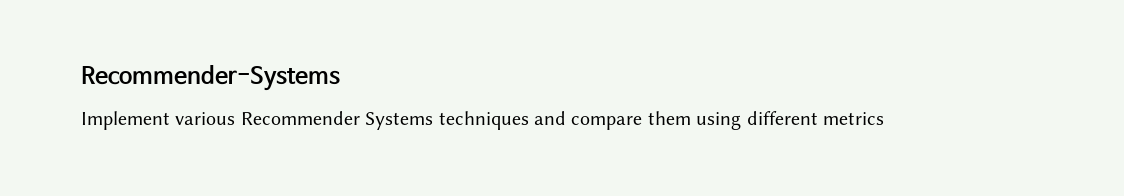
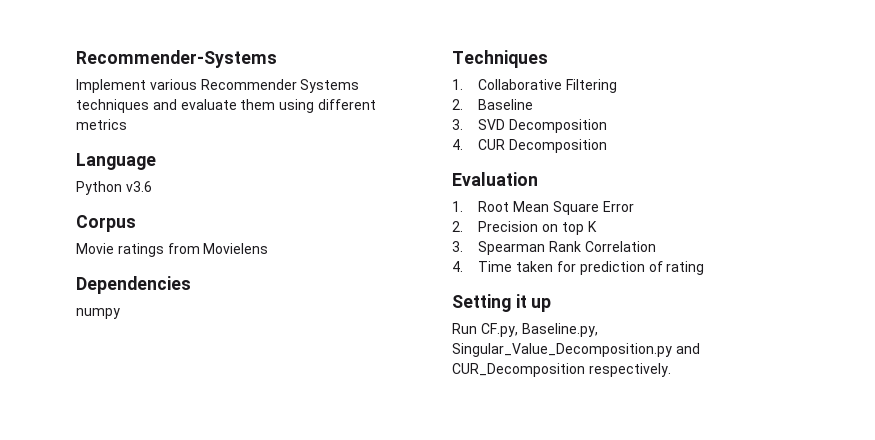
[571,116,643,130] compare -> [180,99,237,110] evaluate
(884, 118) none -> [76,153,156,170] [76,181,152,195] [76,215,136,232] [76,243,269,257] [76,276,191,294] [76,308,120,319] [452,50,548,68] [452,79,618,93] [452,99,534,110] [452,119,608,133] [452,139,608,153] [452,172,538,186] [452,201,634,215] [452,221,597,235] [452,241,657,255] [452,261,705,275] [452,294,552,312] [452,323,598,337] [452,343,700,357] [452,363,671,377] // Language // Python v3.6 // Corpus // Movie ratings from Movielens // Dependencies // numpy // Techniques // 1. Collaborative Filtering // 2. Baseline // 3. SVD Decomposition // 4. CUR Decomposition // Evaluation // 1. Root Mean Square Error // 2. Precision on top K // 3. Spearman Rank Correlation // 4. Time taken for prediction of rating // Setting it up // Run CF.py, Baseline.py, Singular_Value_Decomposition.py and CUR_Decomposition respectively.

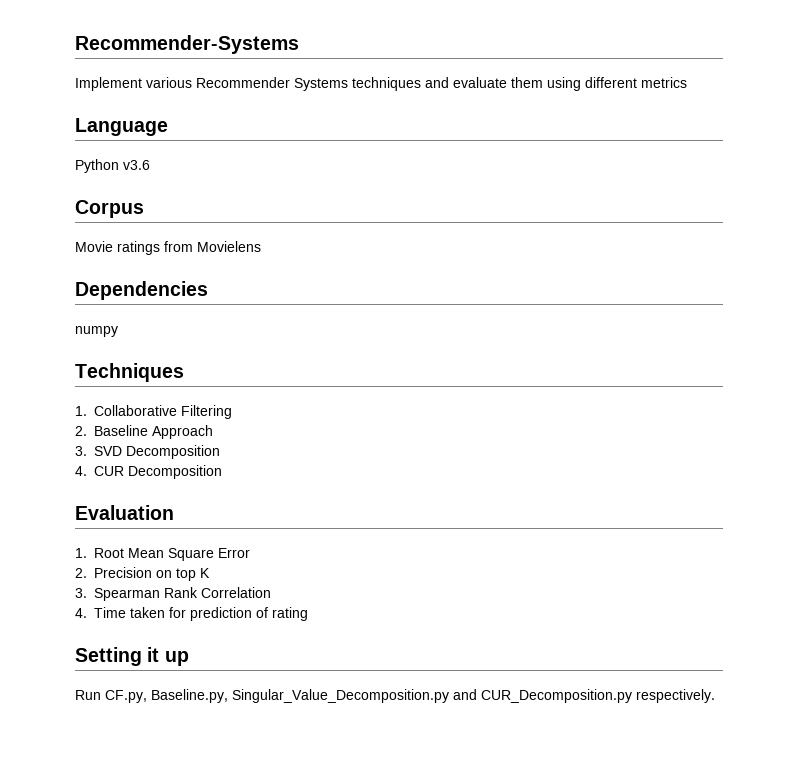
(534, 104) none -> [152,425,213,439] Approach
[452,363,585,377] CUR_Decomposition -> [481,689,632,703] CUR_Decomposition.py

